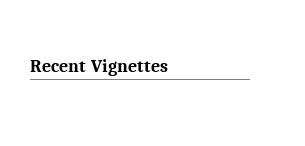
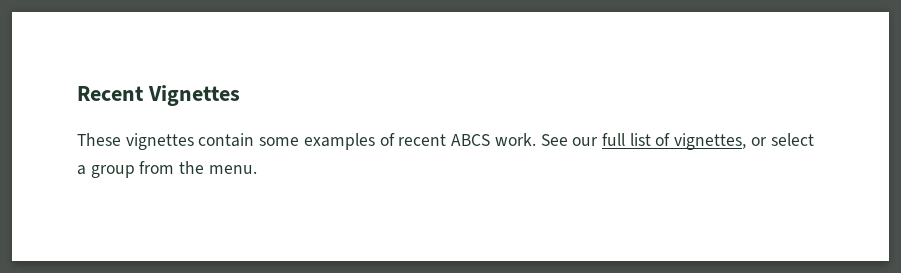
(168, 67) none -> [77,133,814,150] [77,161,257,178] // These vignettes contain some examples of recent ABCS work. See our full list of vignettes, or select a group from the menu.

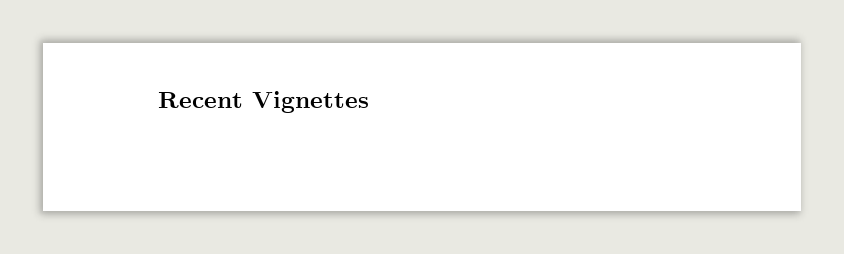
[77,133,814,150] [77,161,257,178] // These vignettes contain some examples of recent ABCS work. See our full list of vignettes, or select a group from the menu. -> (369, 102) none

